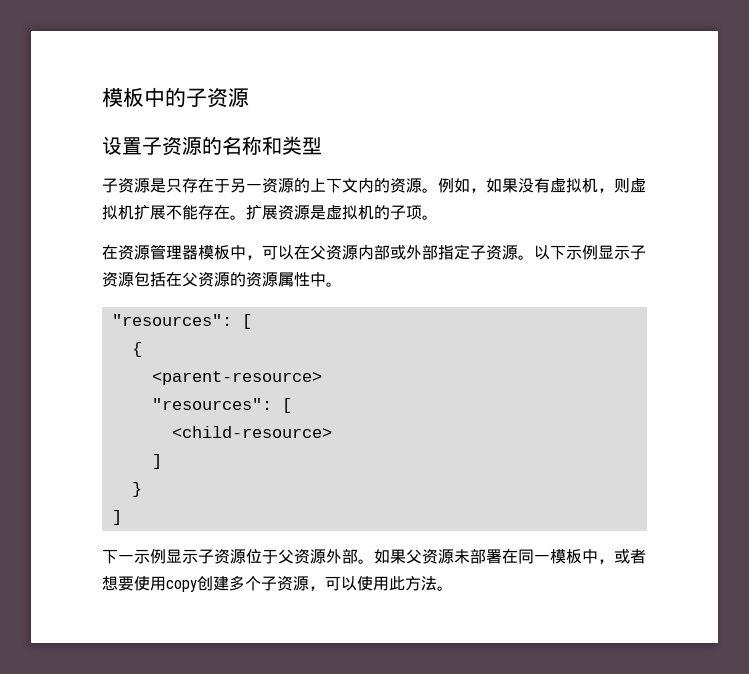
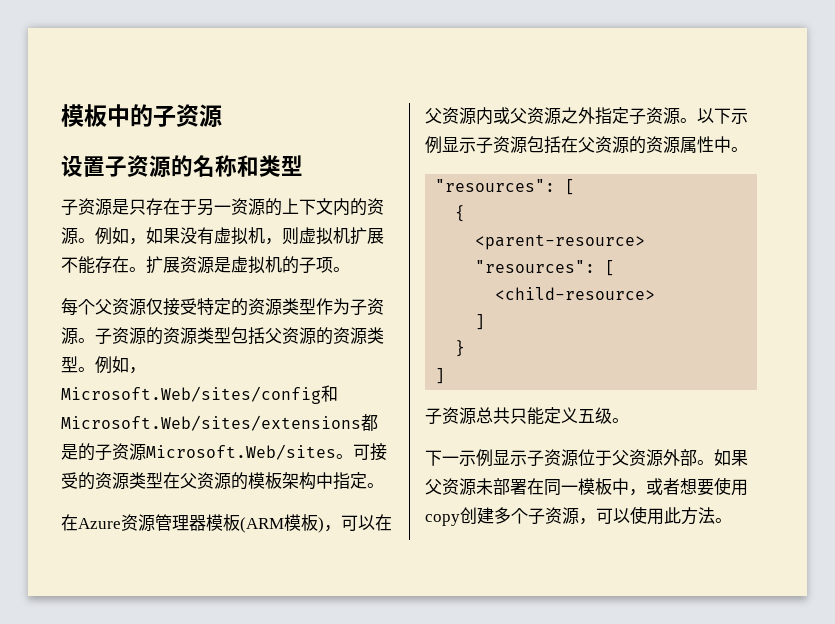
[102,245,118,260] 在 -> [61,298,384,316] [61,327,384,345] [61,356,146,374] [61,385,338,404] [61,414,378,431] [61,443,387,461] [61,472,384,490] [61,514,121,531] 每个父资源仅接受特定的资源类型作为子资源。子资源的资源类型包括父资源的资源类型。例如，Microsoft.Web/sites/config和Microsoft.Web/sites/extensions都是的子资源Microsoft.Web/sites。可接受的资源类型在父资源的模板架构中指定。 // 在Azure
[230,245,246,260] 中 -> [240,514,324,533] (ARM模板)
[374,245,438,260] 部或外部 -> [493,107,595,125] 或父资源之外
(122, 517) none -> [425,407,629,425] // 子资源总共只能定义五级。

